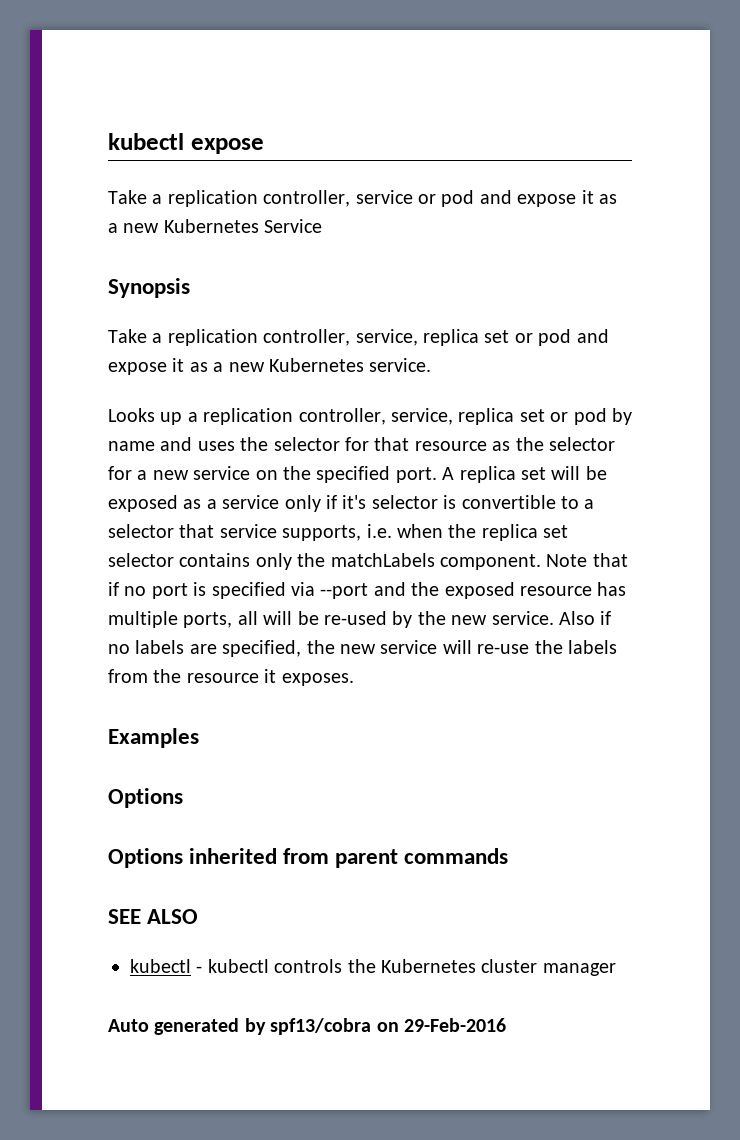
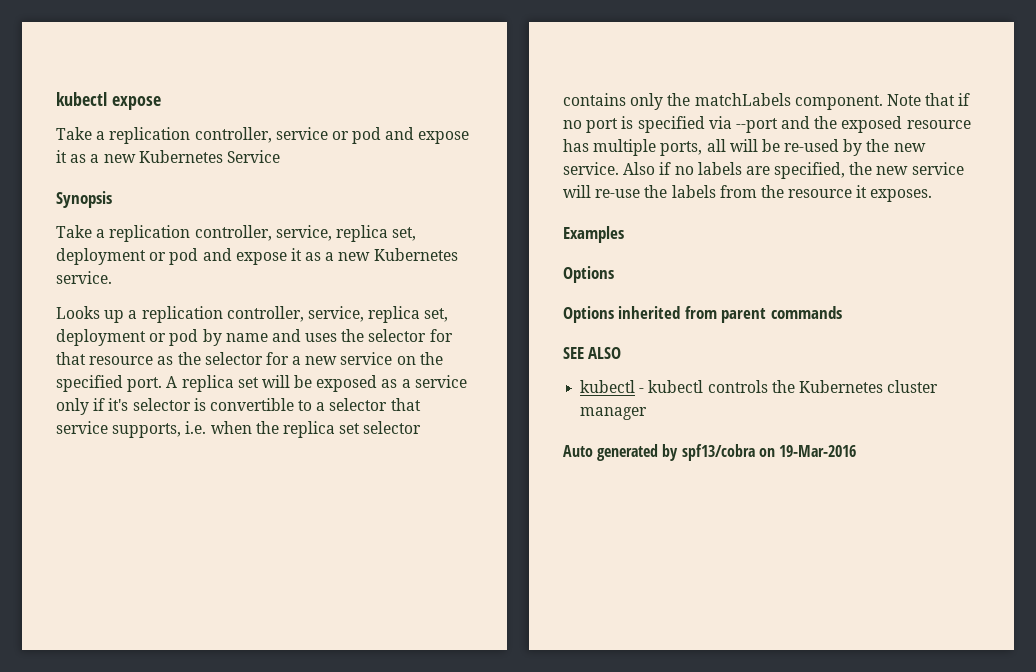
[484,330,510,343] set -> [392,227,417,241] [56,248,146,265] set, deployment
[519,409,545,422] set -> [424,308,449,322] [56,329,146,346] set, deployment
[404,1018,506,1032] 29-Feb-2016 -> [778,445,856,457] 19-Mar-2016

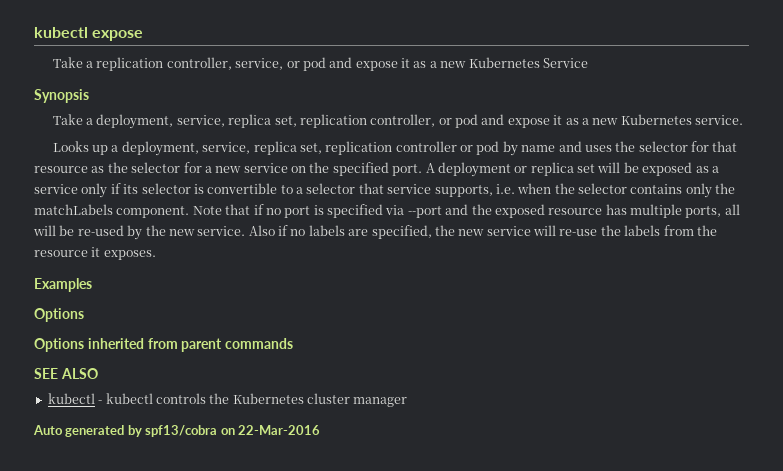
[275,127,328,140] service -> [235,58,284,70] service,
[109,225,417,242] [56,248,146,265] replication controller, service, replica set, deployment -> [96,114,436,129] deployment, service, replica set, replication controller,
[141,306,449,323] [56,329,146,346] replication controller, service, replica set, deployment -> [121,141,457,156] deployment, service, replica set, replication controller
(178, 382) none -> [437,162,528,177] deployment or
[108,398,129,411] it's -> [123,184,139,194] its
[282,421,361,438] replica set -> (575, 188) none
[778,445,856,457] 19-Mar-2016 -> [237,425,320,435] 22-Mar-2016

